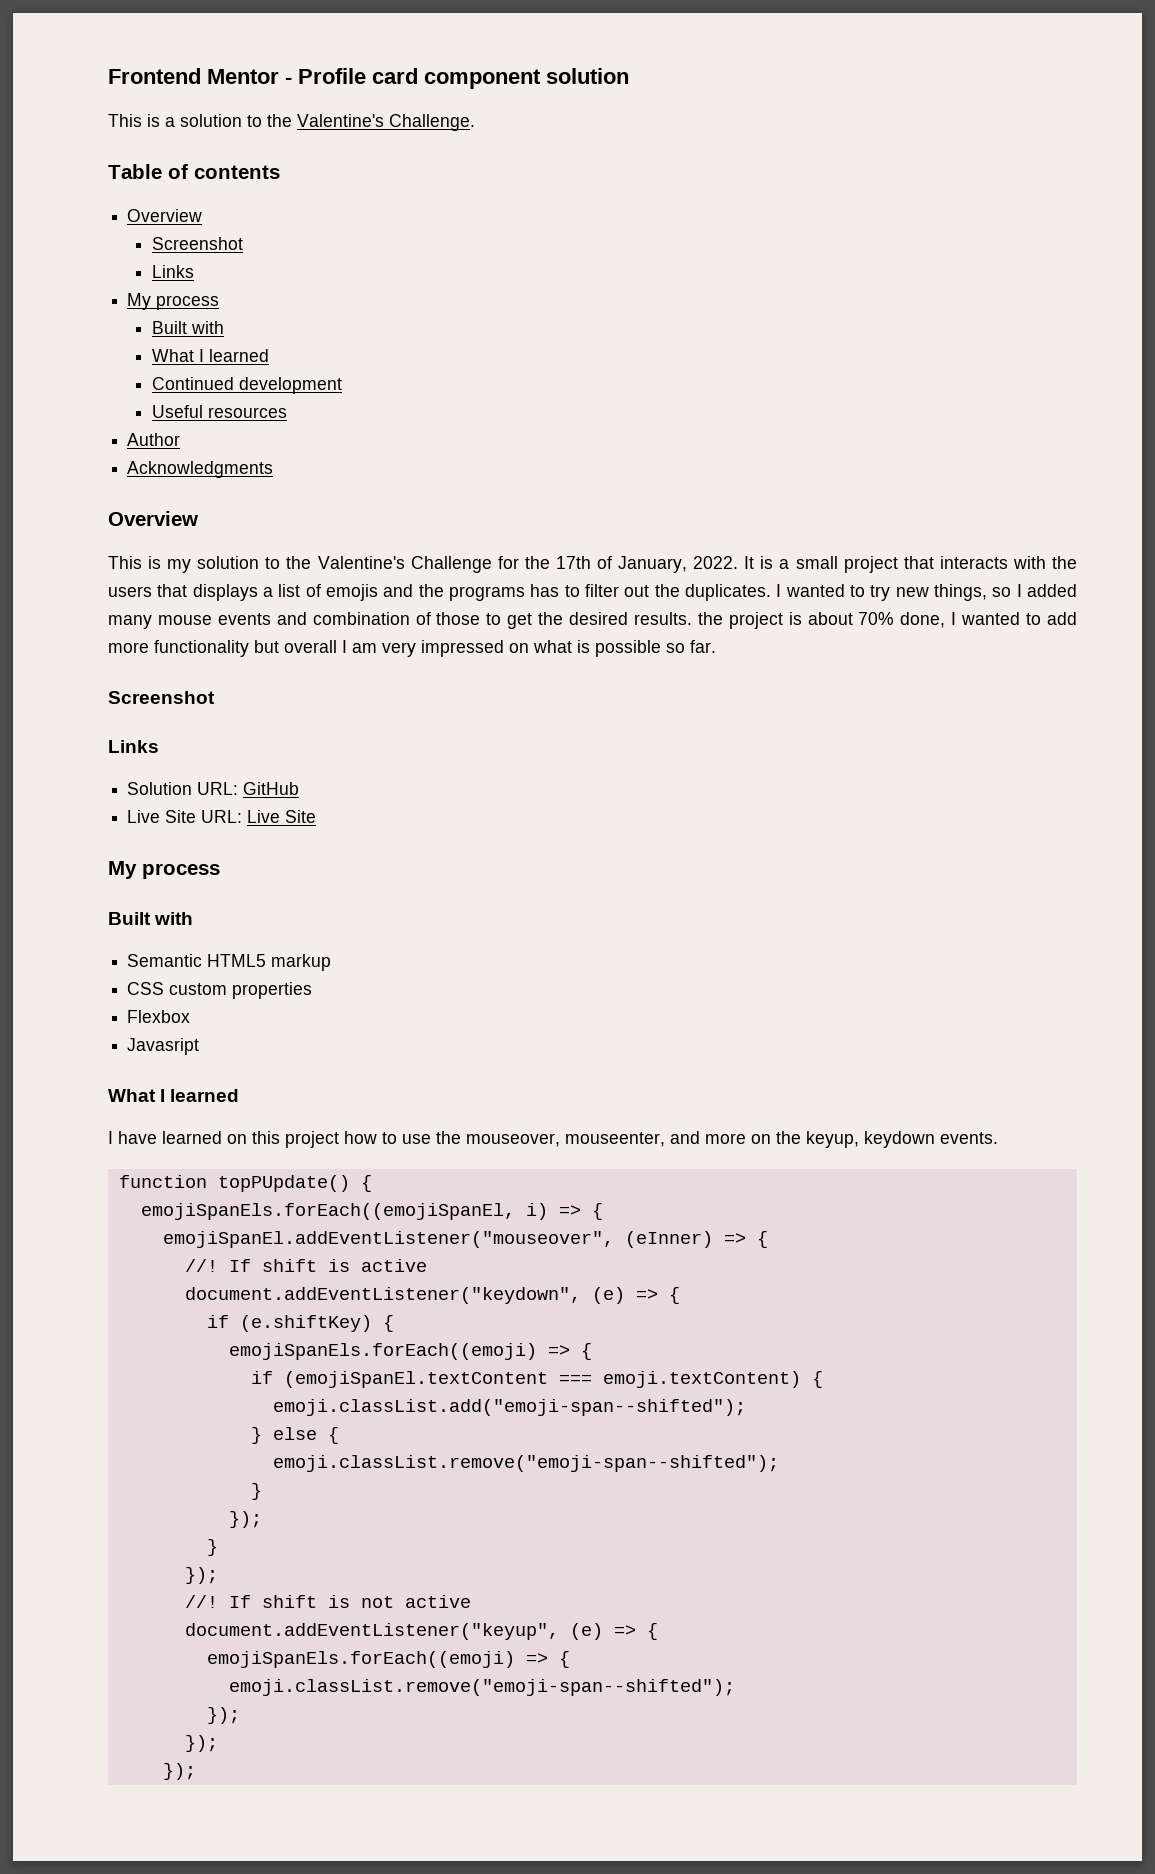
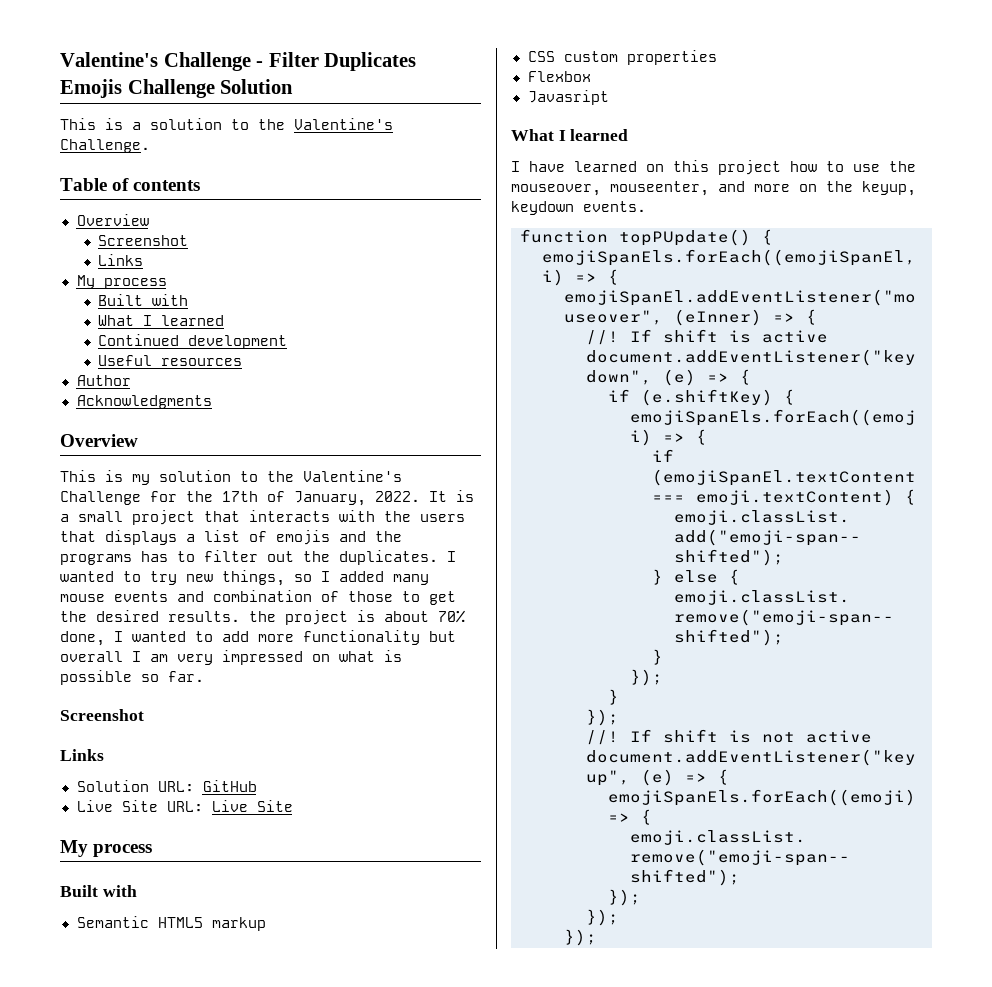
[108,68,629,89] Frontend Mentor - Profile card component solution -> [60,52,417,71] [60,79,294,98] Valentine's Challenge - Filter Duplicates Emojis Challenge Solution

